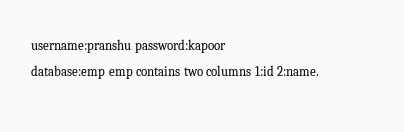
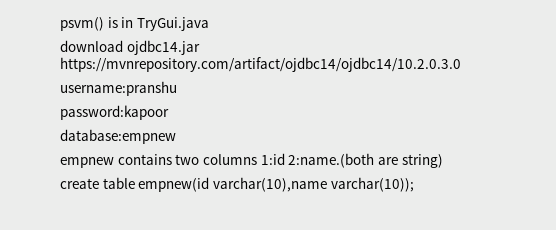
(31, 46) none -> [60,17,209,31] [60,40,200,55] [60,57,461,72] psvm() is in TryGui.java // download ojdbc14.jar https://mvnrepository.com/artifact/ojdbc14/ojdbc14/10.2.0.3.0 //
(131, 46) none -> (177, 88) //
[31,65,133,79] database:emp emp -> [60,129,176,144] [60,157,114,168] database:empnew // empnew
[277,66,320,76] 2:name. -> [288,153,443,168] [60,177,414,192] 2:name.(both are string) // create table empnew(id varchar(10),name varchar(10));

